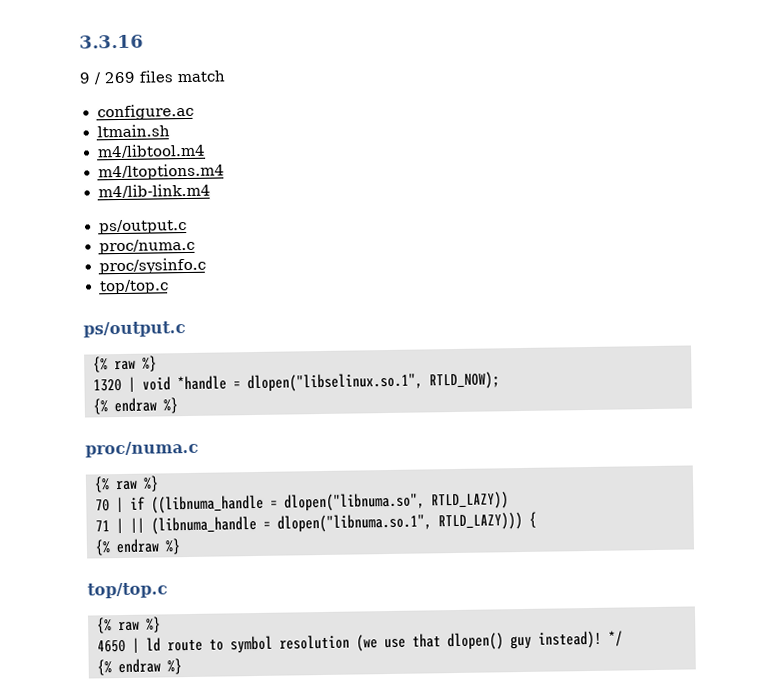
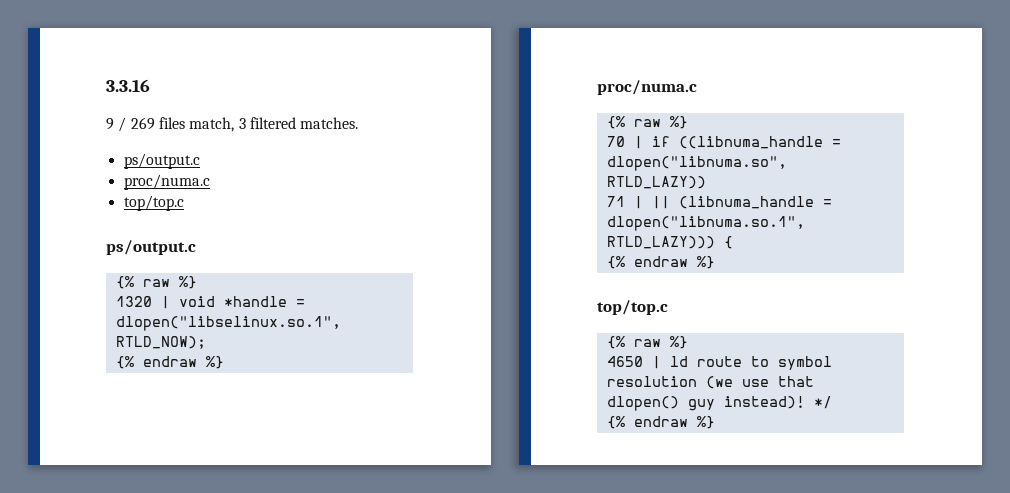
[177,70,225,83] [96,103,194,121] [96,124,170,138] [96,143,206,159] [97,163,225,181] [97,183,211,199] match // configure.ac // ltmain.sh // m4/libtool.m4 // m4/ltoptions.m4 // m4/lib-link.m4 -> [189,117,359,132] match, 3 filtered matches.
[98,257,206,275] // proc/sysinfo.c -> (210, 182) none

